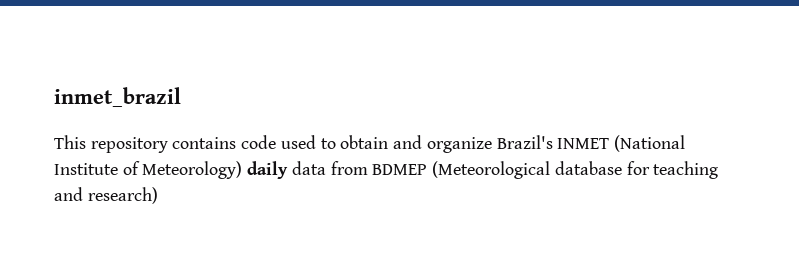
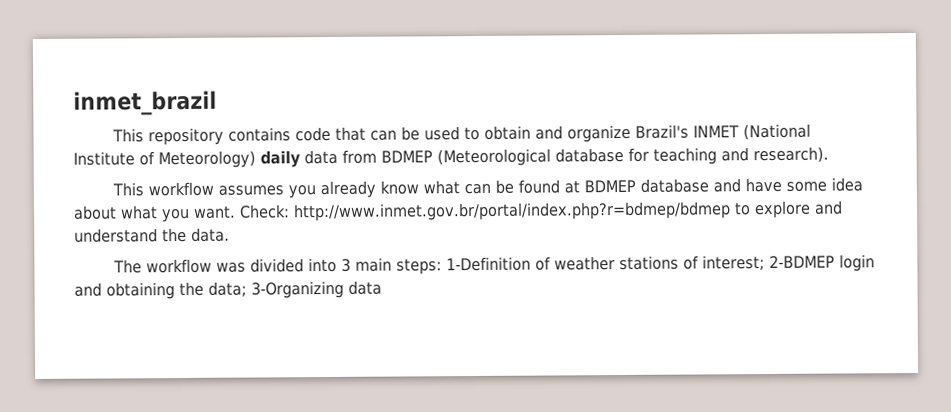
(277, 142) none -> [335,126,421,141] that can be
[87,187,158,204] research) -> [753,146,829,164] [112,177,864,199] [73,200,843,223] [74,227,230,243] [113,254,876,275] [74,280,382,300] research). // This workflow assumes you already know what can be found at BDMEP database and have some idea about what you want. Check: http://www.inmet.gov.br/portal/index.php?r=bdmep/bdmep to explore and understand the data. // The workflow was divided into 3 main steps: 1-Definition of weather stations of interest; 2-BDMEP login and obtaining the data; 3-Organizing data

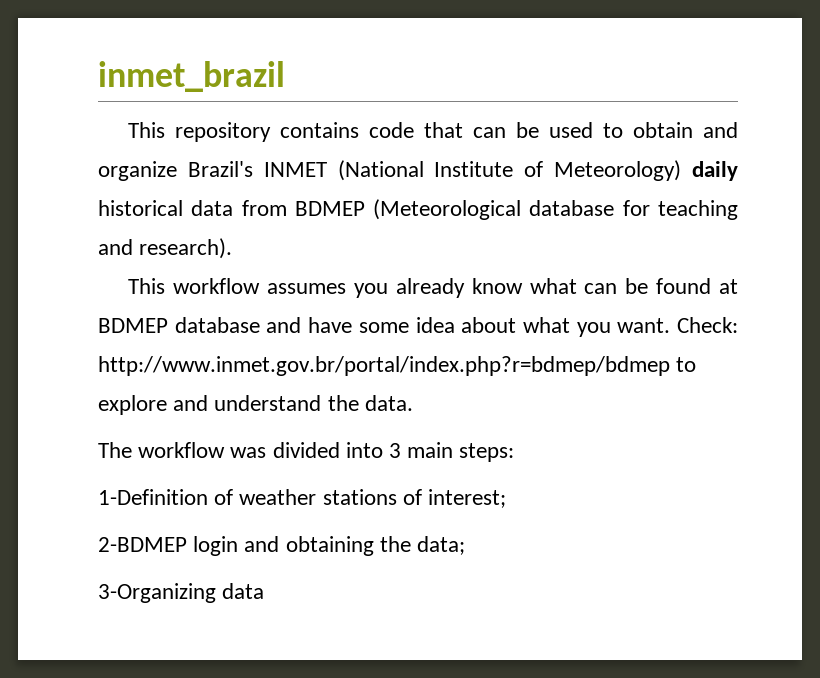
(301, 159) none -> [98,200,183,216] historical
(443, 266) none -> (515, 452) //
(766, 263) none -> (507, 498) //
(247, 289) none -> (466, 545) //

